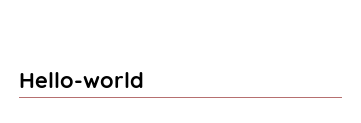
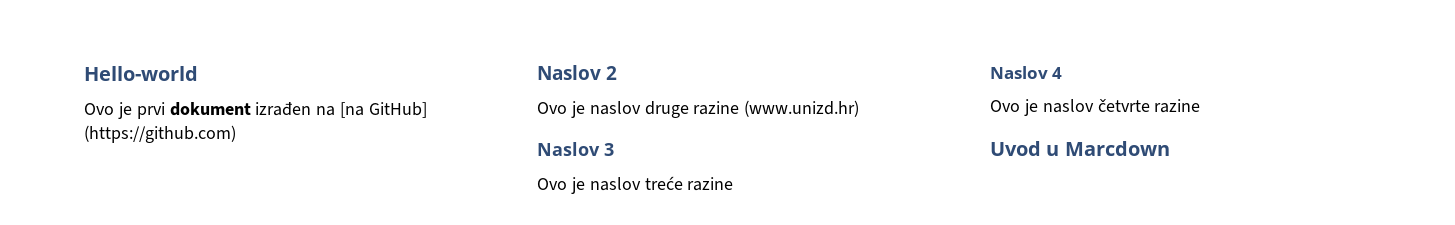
(144, 80) none -> [84,102,428,119] [84,125,236,143] [537,65,617,80] [537,100,860,118] [537,142,614,156] [537,176,734,194] [990,66,1063,79] [990,99,1201,116] [990,141,1170,156] // Ovo je prvi dokument izrađen na [na GitHub] (https://github.com) // Naslov 2 // Ovo je naslov druge razine (www.unizd.hr) // Naslov 3 // Ovo je naslov treće razine // Naslov 4 // Ovo je naslov četvrte razine // Uvod u Marcdown

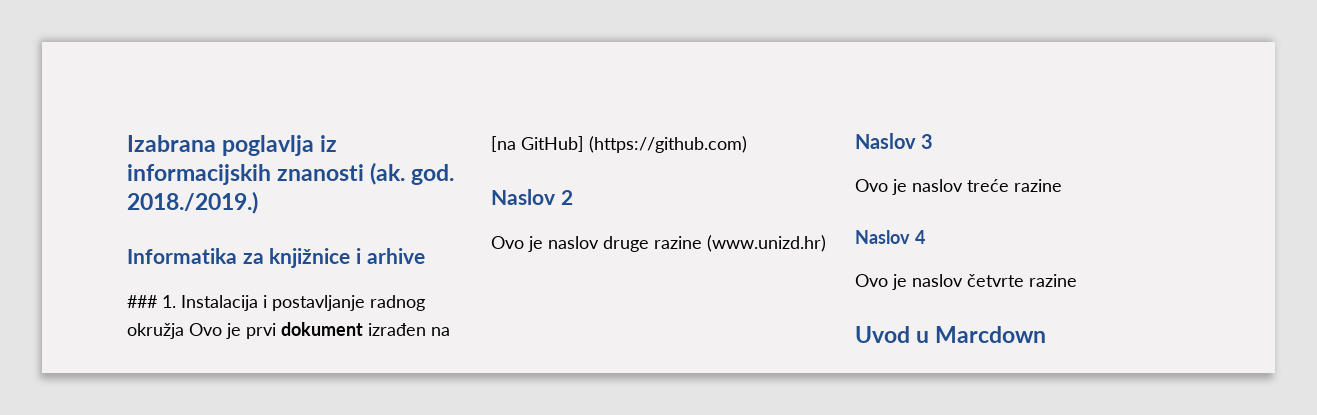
[84,66,198,81] Hello-world // -> [127,135,338,156] [127,162,455,185] [127,191,258,214] [127,248,425,268] [127,295,425,311] [127,323,184,339] Izabrana poglavlja iz informacijskih znanosti (ak. god. 2018./2019.) // Informatika za knjižnice i arhive // ### 1. Instalacija i postavljanje radnog okružja

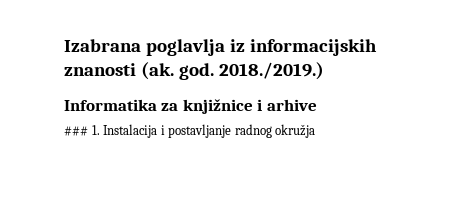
[189,322,450,339] [491,136,747,153] [491,189,573,205] [491,235,826,252] [855,133,934,149] [855,179,1062,195] [855,230,925,244] [855,274,1077,290] [855,326,1047,343] Ovo je prvi dokument izrađen na [na GitHub] (https://github.com) // Naslov 2 // Ovo je naslov druge razine (www.unizd.hr) // Naslov 3 // Ovo je naslov treće razine // Naslov 4 // Ovo je naslov četvrte razine // Uvod u Marcdown -> (316, 131) none

